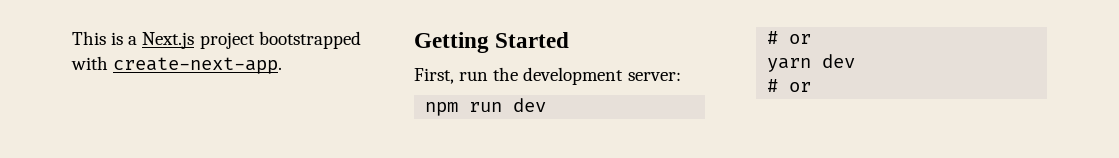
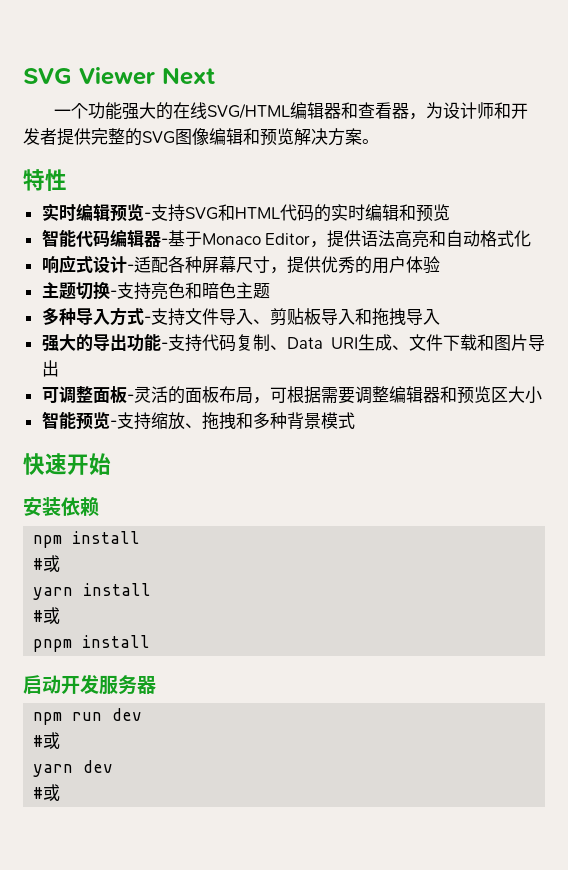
[72,31,361,49] [71,56,283,74] [414,32,570,53] [414,67,681,85] This is a Next.js project bootstrapped with create-next-app. // Getting Started // First, run the development server: -> [23,67,215,85] [54,102,529,120] [23,128,379,146] [23,169,67,191] [41,203,450,222] [41,229,532,248] [41,255,440,274] [41,282,270,300] [41,307,440,326] [41,333,545,352] [41,360,59,377] [41,386,542,404] [41,411,355,430] [23,453,111,475] [23,497,99,516] [33,531,141,548] [33,555,61,572] [33,583,152,600] [33,607,61,624] [33,635,151,652] [23,674,156,695] SVG Viewer Next // 一个功能强大的在线SVG/HTML编辑器和查看器，为设计师和开发者提供完整的SVG图像编辑和预览解决方案。 // 特性 // 实时编辑预览-支持SVG和HTML代码的实时编辑和预览 // 智能代码编辑器-基于Monaco Editor，提供语法高亮和自动格式化 // 响应式设计-适配各种屏幕尺寸，提供优秀的用户体验 // 主题切换-支持亮色和暗色主题 // 多种导入方式-支持文件导入、剪贴板导入和拖拽导入 // 强大的导出功能-支持代码复制、Data URI生成、文件下载和图片导出 // 可调整面板-灵活的面板布局，可根据需要调整编辑器和预览区大小 // 智能预览-支持缩放、拖拽和多种背景模式 // 快速开始 // 安装依赖 // npm install // #或 // yarn install // #或 // pnpm install // 启动开发服务器
[789,34,812,44] or -> [43,732,61,749] 或
[789,82,812,92] or -> [43,784,61,801] 或

